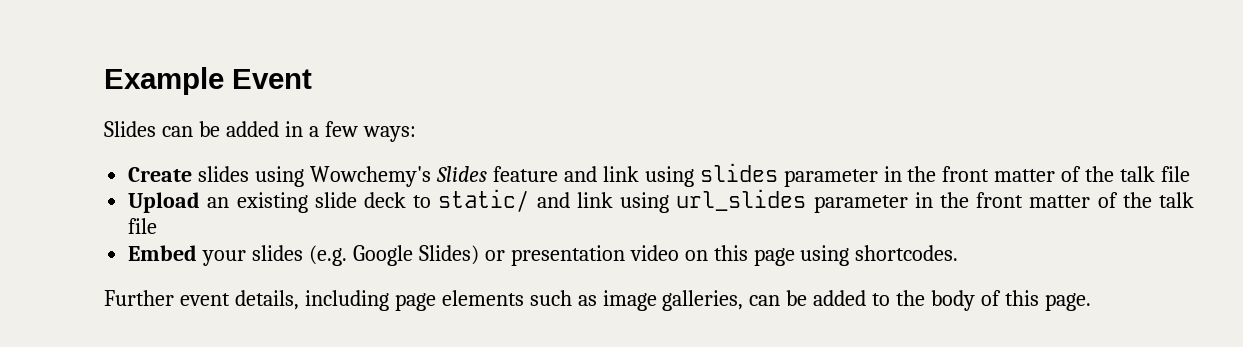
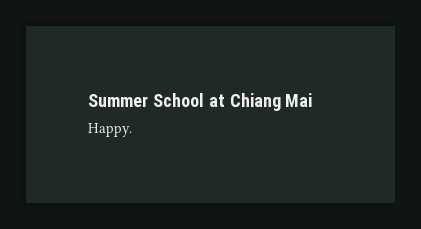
[104,67,312,95] [104,121,416,142] [128,163,1191,187] [128,189,1194,213] [128,218,158,234] [128,245,959,266] [104,290,1091,311] Example Event // Slides can be added in a few ways: // Create slides using Wowchemy's Slides feature and link using slides parameter in the front matter of the talk file // Upload an existing slide deck to static/ and link using url_slides parameter in the front matter of the talk file // Embed your slides (e.g. Google Slides) or presentation video on this page using shortcodes. // Further event details, including page elements such as image galleries, can be added to the body of this page. -> [88,93,313,111] [88,123,132,137] Summer School at Chiang Mai // Happy.

